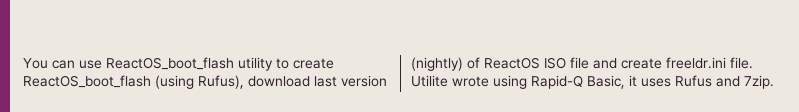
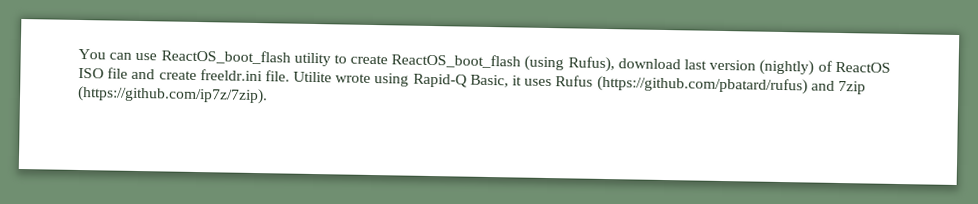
[716,75,774,89] and 7zip. -> [596,75,866,95] [77,85,268,105] (https://github.com/pbatard/rufus) and 7zip (https://github.com/ip7z/7zip).

